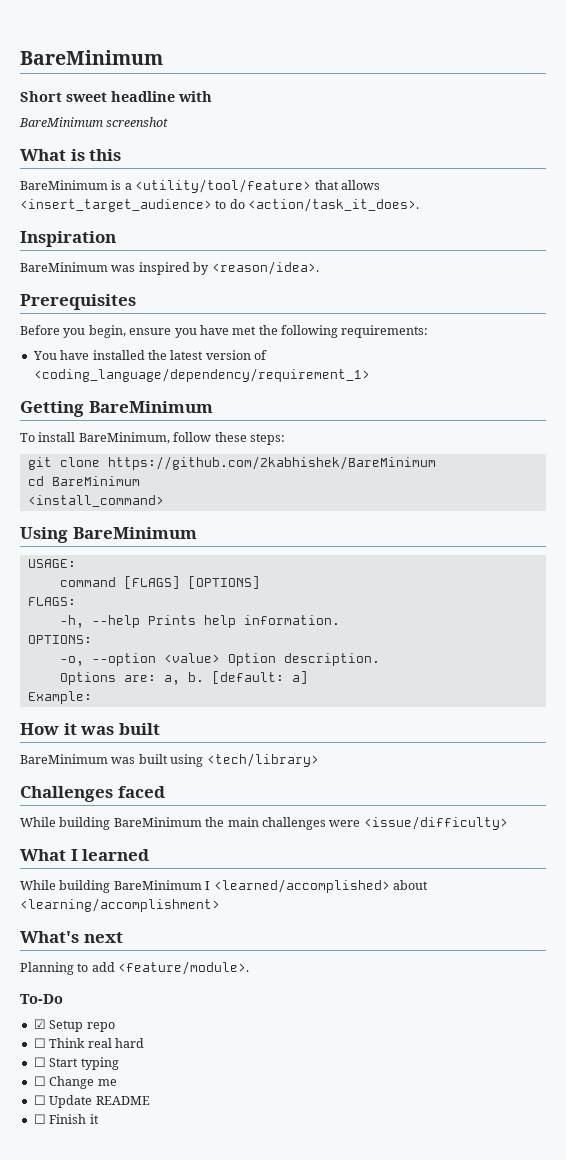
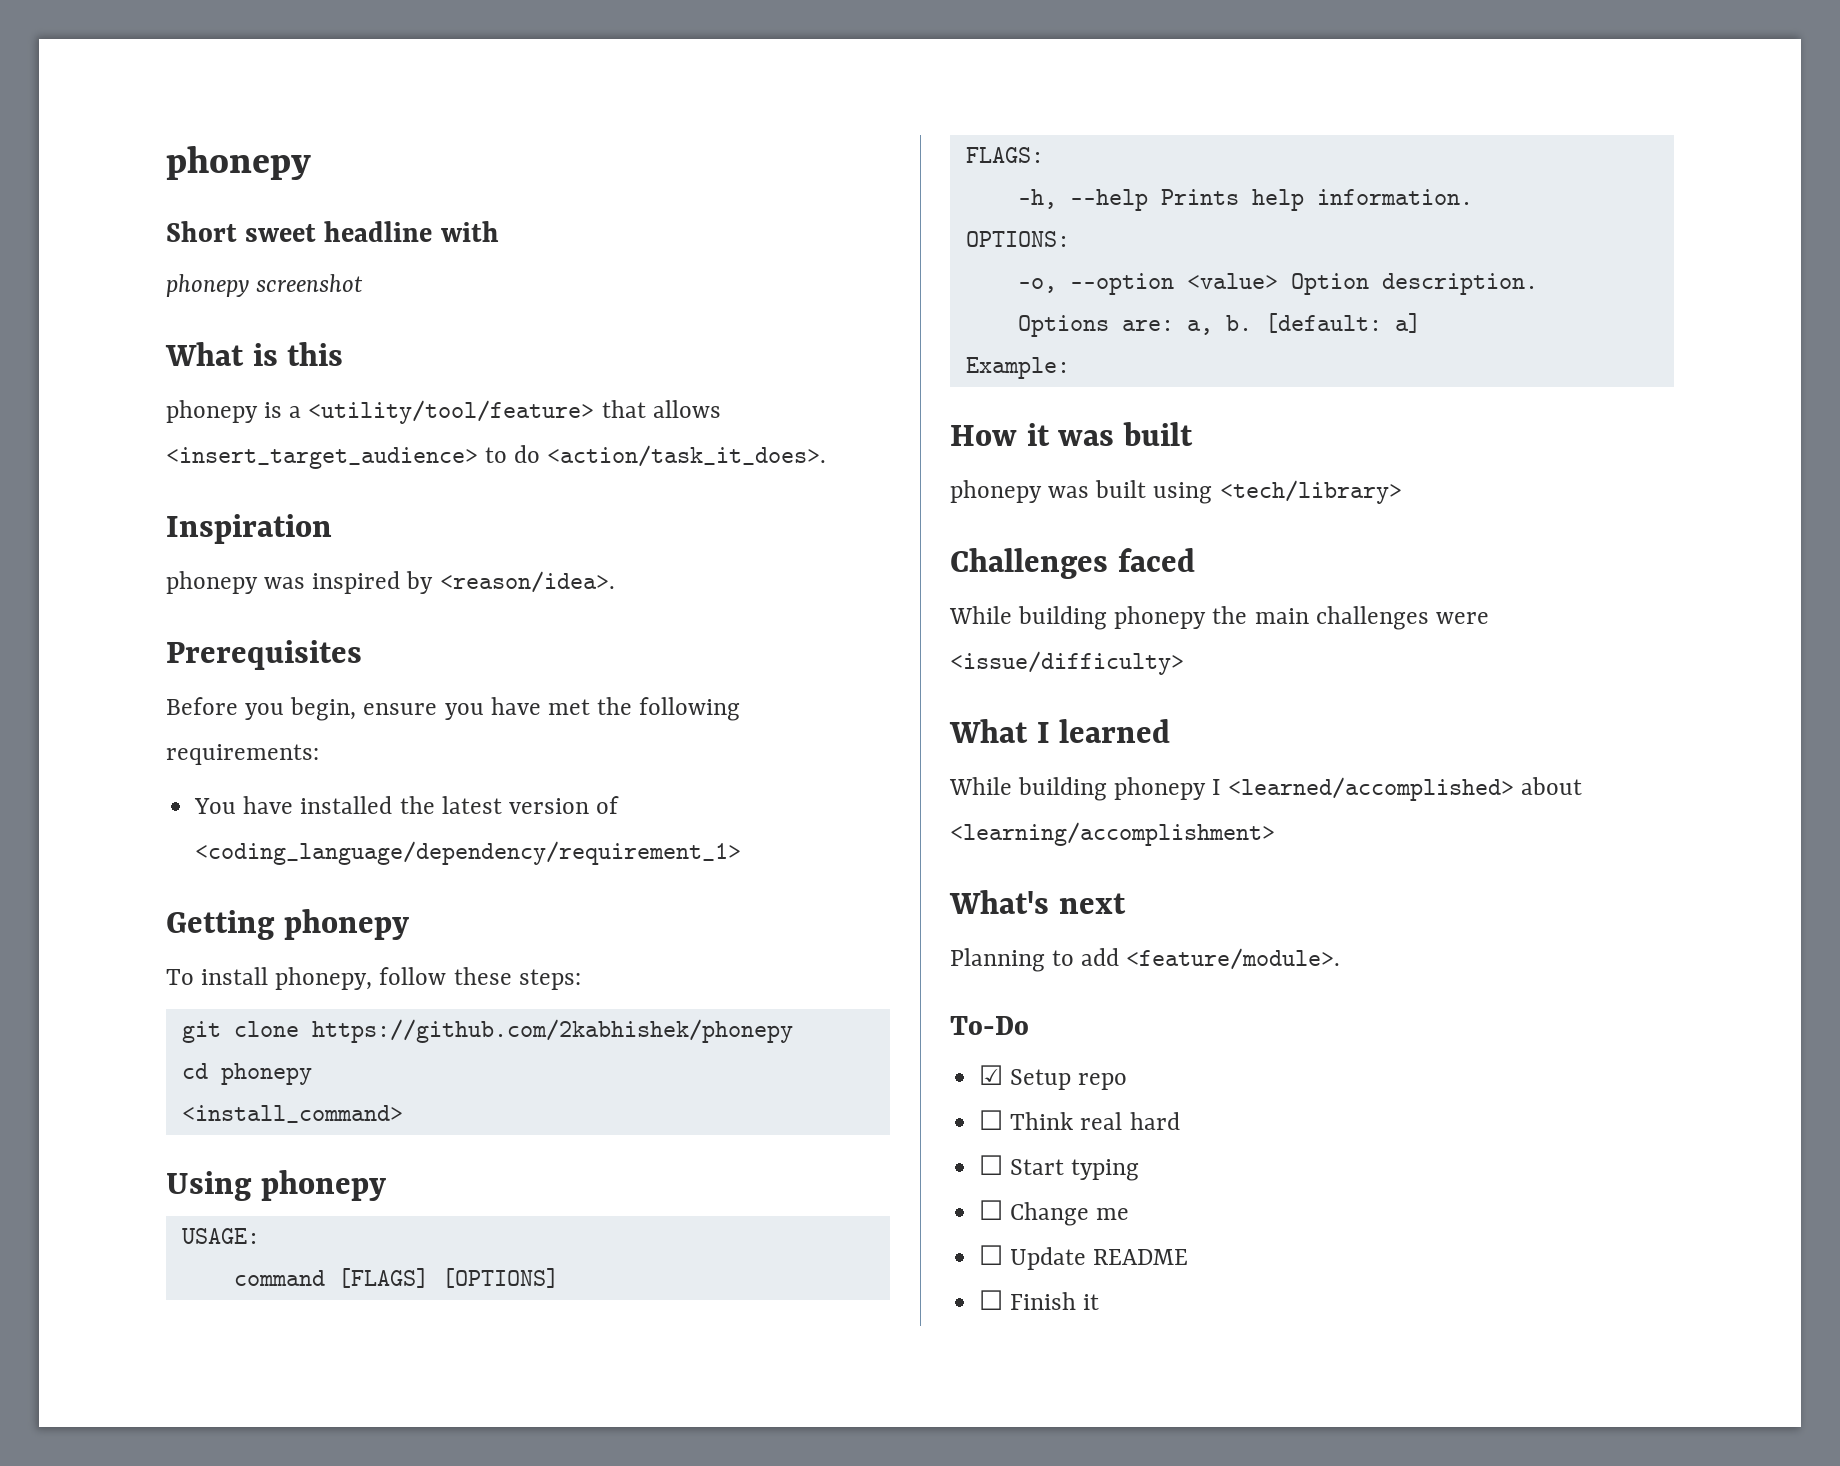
[20,50,163,65] BareMinimum -> [166,146,311,180] phonepy
[19,117,103,127] BareMinimum -> [166,274,249,297] phonepy
[20,180,108,190] BareMinimum -> [166,400,258,423] phonepy
[20,262,108,272] BareMinimum -> [166,571,258,594] phonepy
[88,401,213,413] BareMinimum -> [283,909,409,940] phonepy
[78,432,170,444] BareMinimum, -> [275,967,373,990] phonepy,
[107,456,436,470] https://github.com/2kabhishek/BareMinimum -> [311,1019,793,1043] https://github.com/2kabhishek/phonepy
[51,476,140,486] BareMinimum -> [220,1063,312,1085] phonepy
[72,527,197,539] BareMinimum -> [260,1170,386,1201] phonepy
[20,754,108,764] BareMinimum -> [950,480,1042,503] phonepy
[113,817,202,827] BareMinimum -> [1114,606,1207,629] phonepy
[113,880,202,890] BareMinimum -> [1114,777,1207,800] phonepy

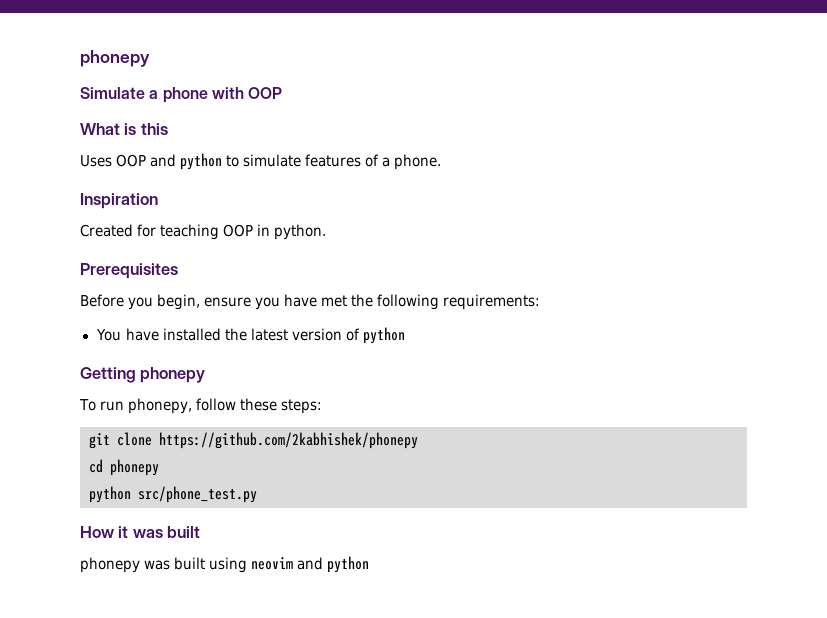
[166,146,311,180] [166,221,433,242] phonepy // Short sweet headline -> [80,50,150,67] [80,87,208,103] phonepy // Simulate a phone
[166,274,364,297] // phonepy screenshot -> [248,87,283,99] OOP
[166,400,721,424] [166,445,827,469] [166,514,332,544] [166,571,615,594] phonepy is a <utility/tool/feature> that allows <insert_target_audience> to do <action/task_it_does>. // Inspiration // phonepy was inspired by <reason/idea>. -> [80,153,442,170] [80,193,158,209] [80,224,327,240] Uses OOP and python to simulate features of a phone. // Inspiration // Created for teaching OOP in python.
[195,841,742,865] <coding_language/dependency/requirement_1> -> [362,327,405,344] python
[201,967,269,985] install -> [100,401,125,411] run
[181,1105,403,1123] [166,1170,386,1201] [181,1228,260,1244] [233,1268,559,1288] [965,147,1044,163] [1017,189,1473,211] [965,231,1070,247] [1017,273,1538,295] [1017,313,1421,337] [965,357,1070,379] <install_command> // Using phonepy // USAGE: // command [FLAGS] [OPTIONS] // FLAGS: // -h, --help Prints help information. // OPTIONS: // -o, --option <value> Option description. // Options are: a, b. [default: a] // Example: -> [89,486,257,503] python src/phone_test.py
[1219,480,1402,504] [950,548,1195,579] [949,606,1489,630] [950,651,1184,675] [949,719,1171,743] [949,777,1582,801] [950,822,1275,846] [949,890,1126,914] [950,948,1341,972] [950,1016,1029,1035] [979,1065,1128,1090] [979,1110,1180,1130] [979,1155,1140,1181] [979,1200,1130,1226] [979,1245,1189,1270] [979,1290,1100,1310] <tech/library> // Challenges faced // While building phonepy the main challenges were <issue/difficulty> // What I learned // While building phonepy I <learned/accomplished> about <learning/accomplishment> // What's next // Planning to add <feature/module>. // To-Do // ☑ Setup repo // ☐ Think real hard // ☐ Start typing // ☐ Change me // ☐ Update README // ☐ Finish it -> [251,556,370,573] neovim and python

